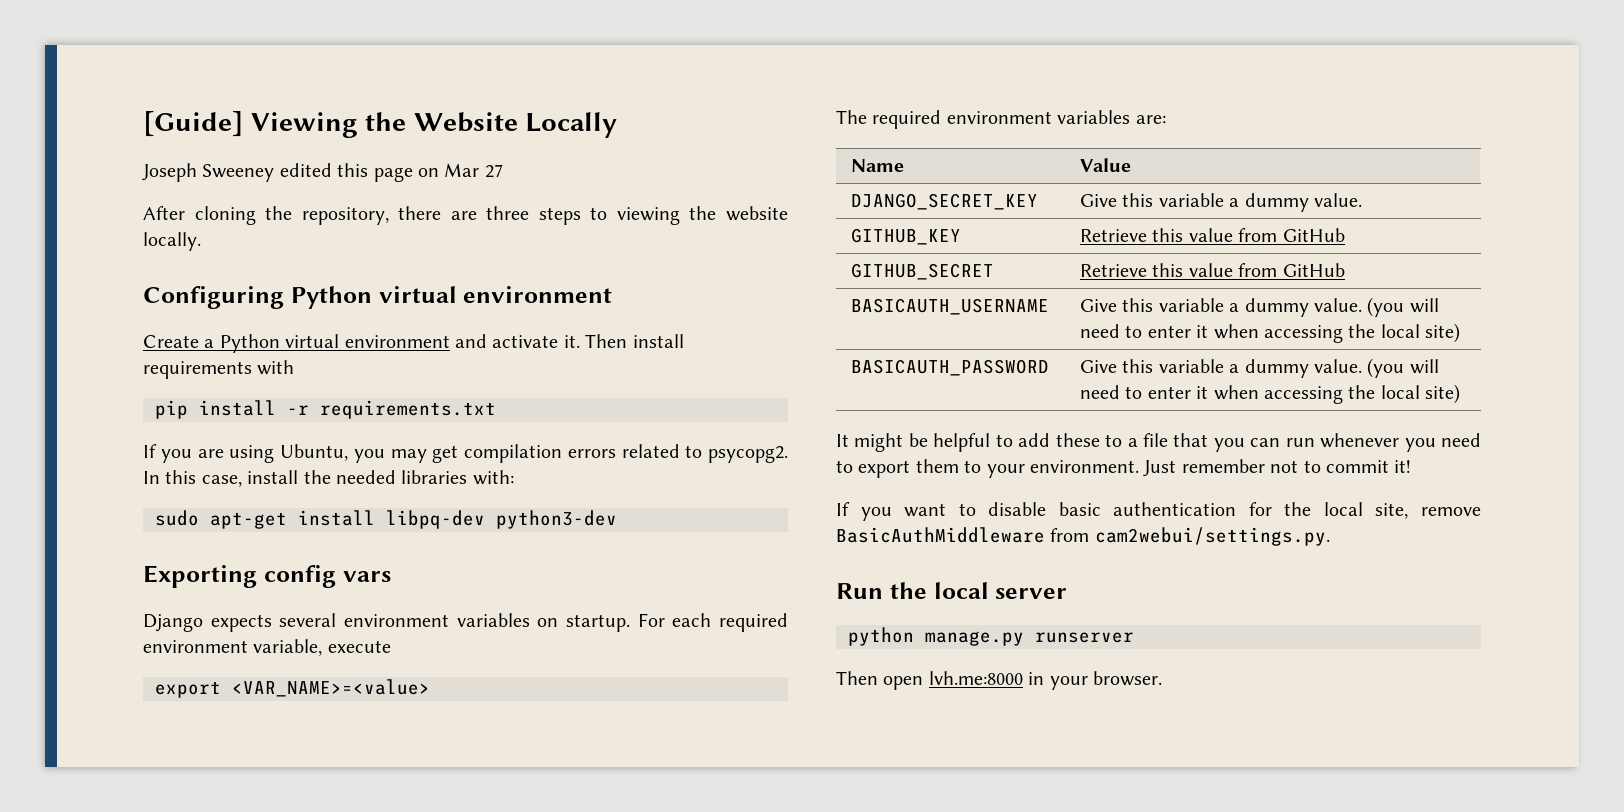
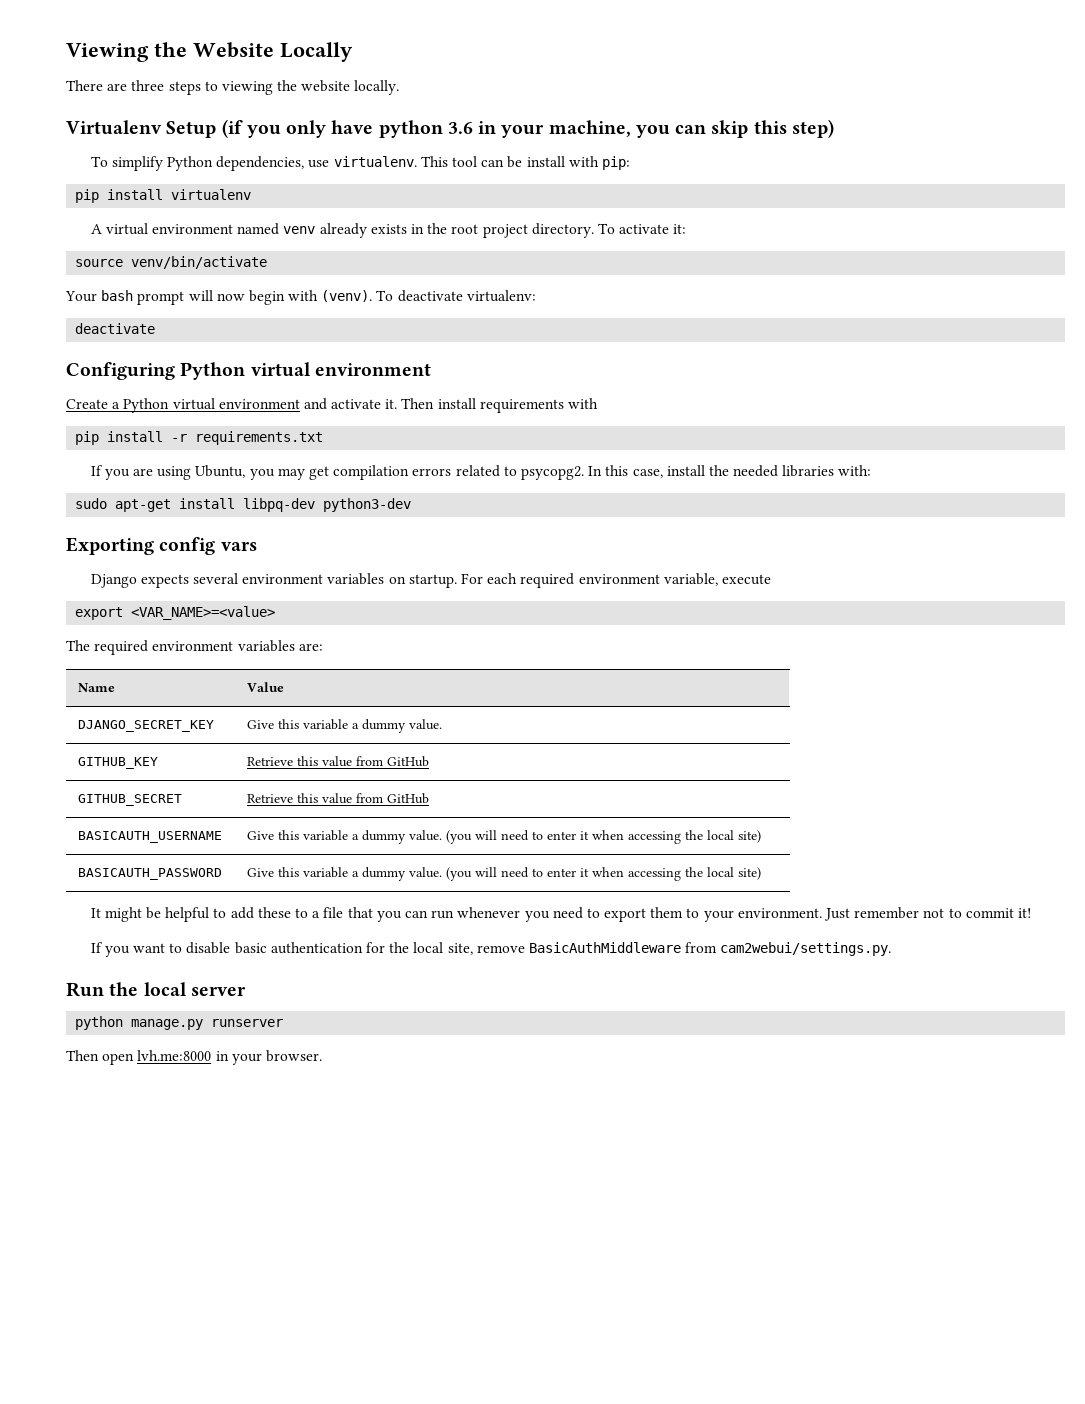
[143,111,243,137] [Guide] -> (66, 52) none
[142,163,503,182] [143,206,442,225] Joseph Sweeney edited this page on Mar 27 // After cloning the repository, there -> [66,80,103,91] There
(201, 241) none -> [66,119,834,138] [90,156,630,171] [75,189,252,203] [90,223,687,238] [75,256,268,269] [65,290,536,305] [75,323,156,334] // Virtualenv Setup (if you only have python 3.6 in your machine, you can skip this step) // To simplify Python dependencies, use virtualenv. This tool can be install with pip: // pip install virtualenv // A virtual environment named venv already exists in the root project directory. To activate it: // source venv/bin/activate // Your bash prompt will now begin with (venv). To deactivate virtualenv: // deactivate

